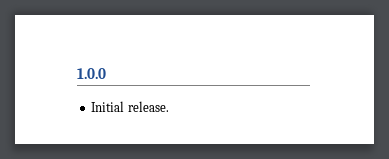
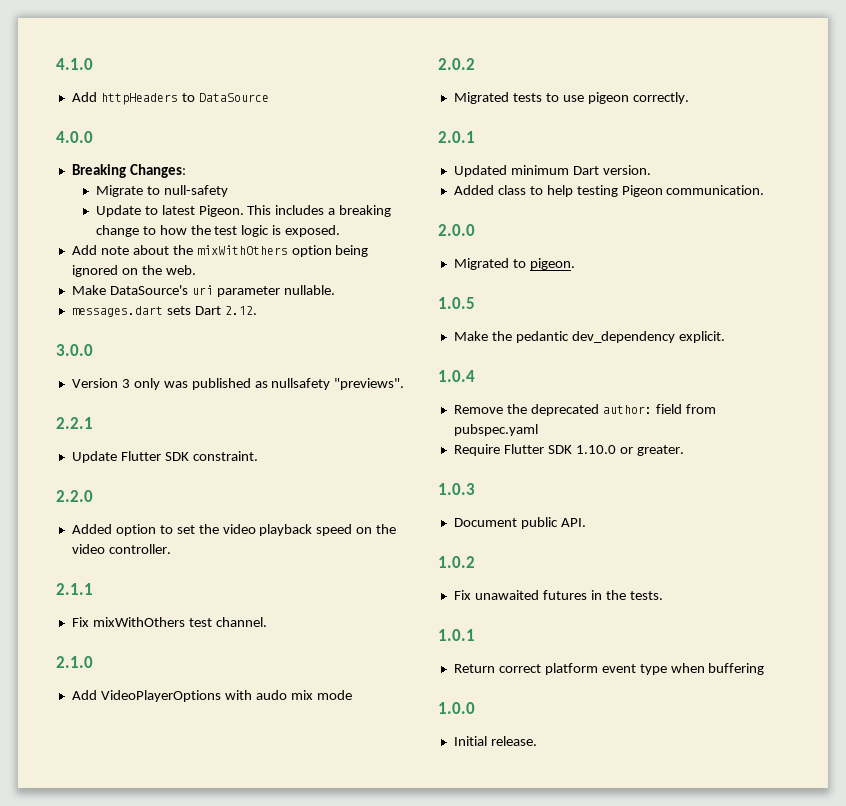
(77, 73) none -> [56,58,93,70] [71,92,269,105] [56,131,93,143] [71,164,186,178] [95,185,228,197] [95,205,392,217] [95,225,341,237] [71,245,369,257] [71,265,196,277] [71,285,335,297] [71,306,257,317] [56,344,93,356] [71,378,405,390] [56,417,93,429] [71,451,258,463] [56,490,93,502] [71,524,397,536] [71,544,171,554] [56,583,93,595] [71,617,267,627] [56,656,93,668] [71,690,352,702] [438,58,475,70] [453,92,689,104] [438,131,475,143] [453,165,651,177] [453,185,765,197] [438,224,475,236] [453,258,575,270] [438,297,475,309] [453,331,725,343] [438,370,475,382] [453,404,716,416] [453,424,538,436] [453,444,684,456] [438,483,475,495] [453,517,586,529] [438,556,475,568] [453,590,663,600] [438,629,475,641] [453,663,765,675] 4.1.0 // Add httpHeaders to DataSource // 4.0.0 // Breaking Changes: // Migrate to null-safety // Update to latest Pigeon. This includes a breaking change to how the test logic is exposed. // Add note about the mixWithOthers option being ignored on the web. // Make DataSource's uri parameter nullable. // messages.dart sets Dart 2.12. // 3.0.0 // Version 3 only was published as nullsafety "previews". // 2.2.1 // Update Flutter SDK constraint. // 2.2.0 // Added option to set the video playback speed on the video controller. // 2.1.1 // Fix mixWithOthers test channel. // 2.1.0 // Add VideoPlayerOptions with audo mix mode // 2.0.2 // Migrated tests to use pigeon correctly. // 2.0.1 // Updated minimum Dart version. // Added class to help testing Pigeon communication. // 2.0.0 // Migrated to pigeon. // 1.0.5 // Make the pedantic dev_dependency explicit. // 1.0.4 // Remove the deprecated author: field from pubspec.yaml // Require Flutter SDK 1.10.0 or greater. // 1.0.3 // Document public API. // 1.0.2 // Fix unawaited futures in the tests. // 1.0.1 // Return correct platform event type when buffering //

